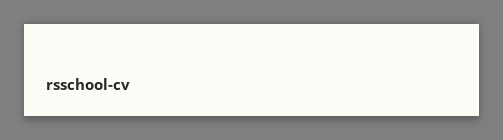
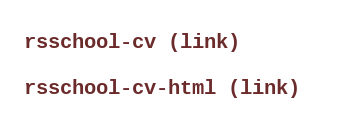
(130, 84) none -> [168,33,240,52] [24,79,300,98] (link) // rsschool-cv-html (link)

